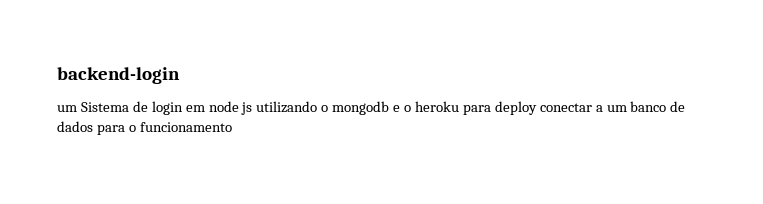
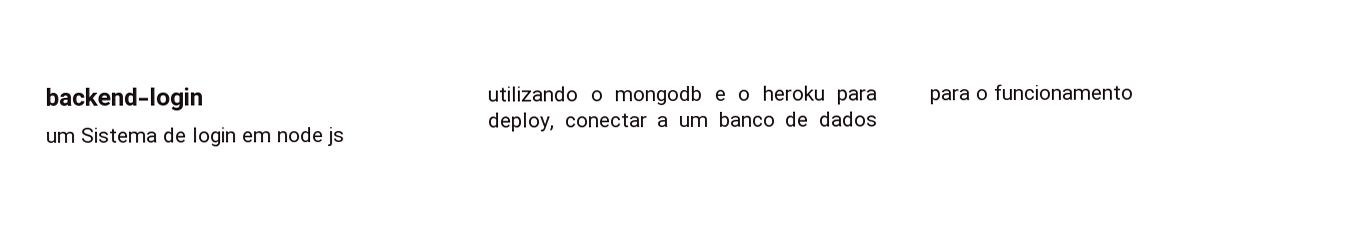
[494,101,537,115] deploy -> [487,112,555,132] deploy,

